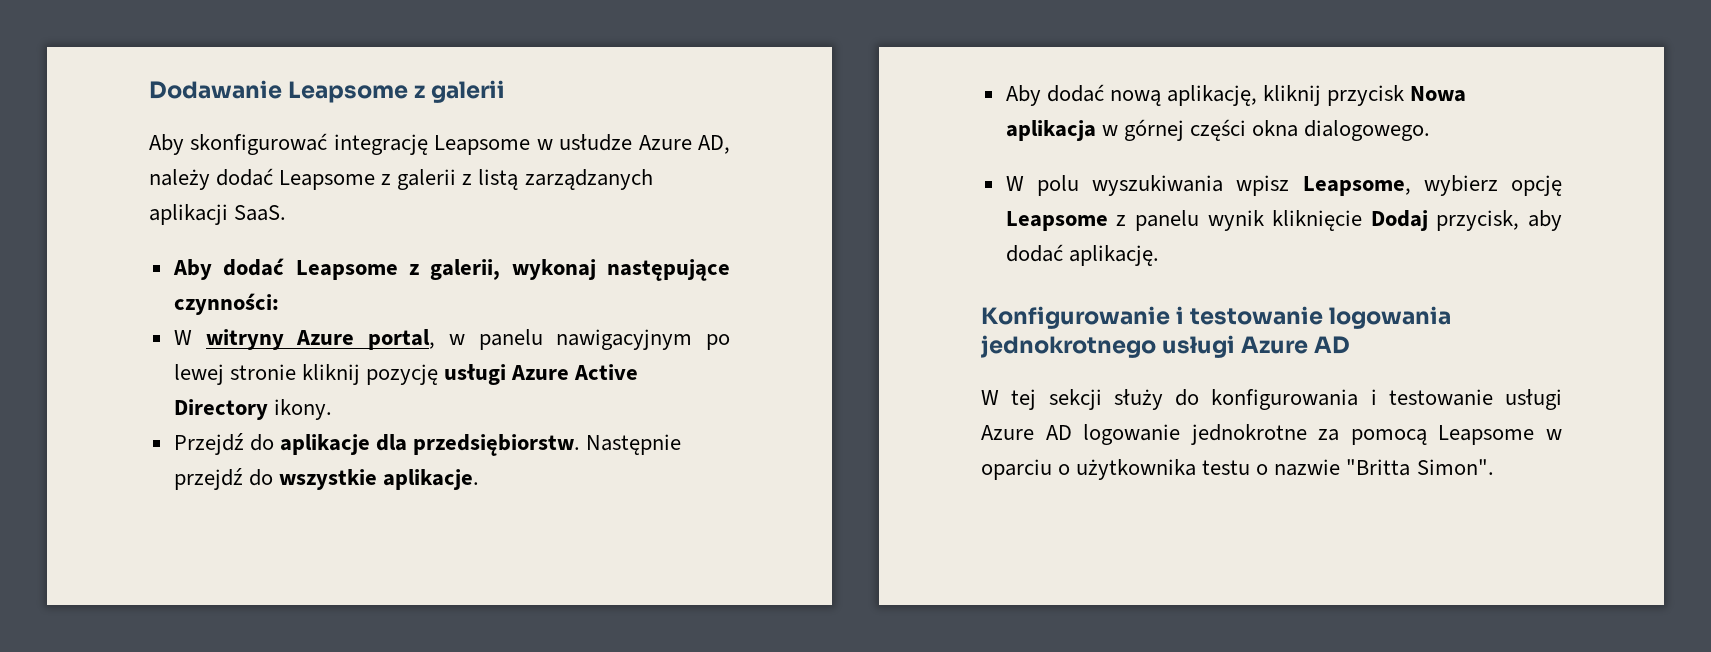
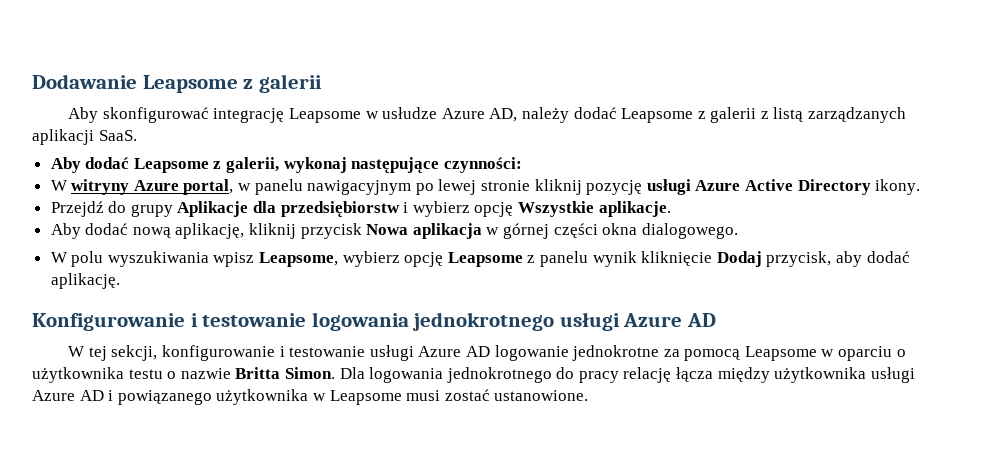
[279,434,682,456] [173,468,377,490] aplikacje dla przedsiębiorstw. Następnie przejdź do wszystkie -> [130,201,595,217] grupy Aplikacje dla przedsiębiorstw i wybierz opcję Wszystkie
[1048,389,1359,410] sekcji służy do konfigurowania -> [111,345,275,361] sekcji, konfigurowanie
[1346,459,1494,476] "Britta Simon". -> [235,367,915,383] [32,389,589,405] Britta Simon. Dla logowania jednokrotnego do pracy relację łącza między użytkownika usługi Azure AD i powiązanego użytkownika w Leapsome musi zostać ustanowione.

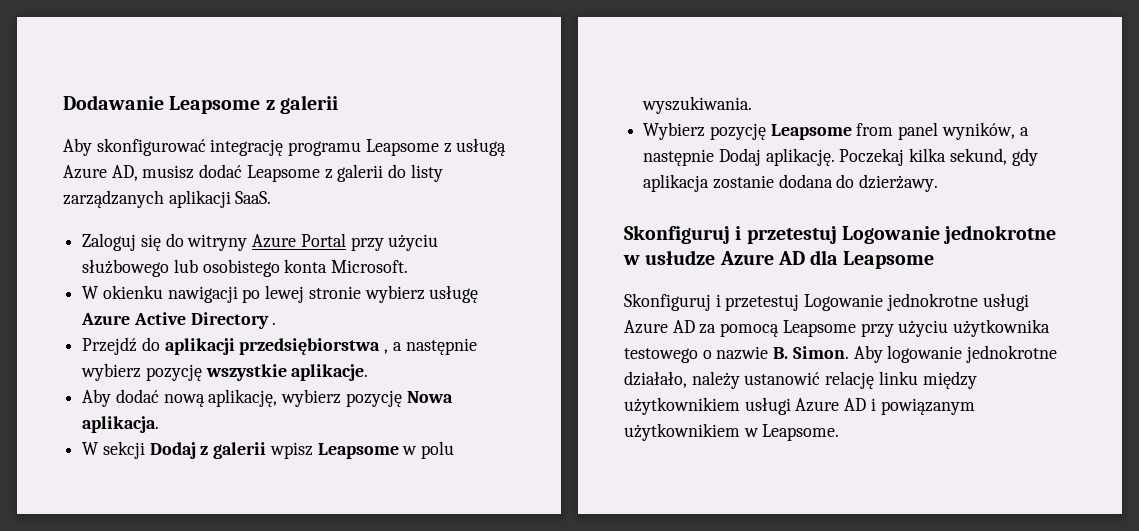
[288,107,438,123] Leapsome w usłudze -> [288,138,507,156] programu Leapsome z usługą
[521,107,569,123] należy -> [142,165,195,179] musisz
[760,107,804,122] z listą -> [388,164,443,182] do listy
[50,157,522,173] [50,179,691,195] Aby dodać Leapsome z galerii, wykonaj następujące czynności: // W witryny Azure portal, w panelu nawigacyjnym po lewej stronie kliknij pozycję usługi -> [82,233,439,251] [82,259,409,277] [82,285,479,303] Zaloguj się do witryny Azure Portal przy użyciu służbowego lub osobistego konta Microsoft. // W okienku nawigacji po lewej stronie wybierz usługę
[875,179,921,195] ikony. -> [272,322,277,325] .
[130,201,595,217] grupy Aplikacje dla przedsiębiorstw i wybierz opcję Wszystkie -> [164,338,477,355] [81,363,287,381] aplikacji przedsiębiorstwa , a następnie wybierz pozycję wszystkie
[249,223,738,239] [50,251,910,267] [50,273,120,289] [32,312,716,331] [68,345,906,361] [32,367,915,383] [32,389,589,405] kliknij przycisk Nowa aplikacja w górnej części okna dialogowego. // W polu wyszukiwania wpisz Leapsome, wybierz opcję Leapsome z panelu wynik kliknięcie Dodaj przycisk, aby dodać aplikację. // Konfigurowanie i testowanie logowania jednokrotnego usługi Azure AD // W tej sekcji, konfigurowanie i testowanie usługi Azure AD logowanie jednokrotne za pomocą Leapsome w oparciu o użytkownika testu o nazwie Britta Simon. Dla logowania jednokrotnego do pracy relację łącza między użytkownika usługi Azure AD i powiązanego użytkownika w Leapsome musi zostać ustanowione. -> [281,389,453,407] [82,416,160,433] [82,441,455,459] [642,96,753,114] [643,122,1029,140] [643,148,1038,166] [643,174,939,192] [624,225,1057,244] [623,250,935,269] [624,293,1029,311] [624,319,1051,337] [624,345,1058,363] [624,371,977,389] [624,397,975,415] [624,423,840,441] wybierz pozycję Nowa aplikacja. // W sekcji Dodaj z galerii wpisz Leapsome w polu wyszukiwania. // Wybierz pozycję Leapsome from panel wyników, a następnie Dodaj aplikację. Poczekaj kilka sekund, gdy aplikacja zostanie dodana do dzierżawy. // Skonfiguruj i przetestuj Logowanie jednokrotne w usłudze Azure AD dla Leapsome // Skonfiguruj i przetestuj Logowanie jednokrotne usługi Azure AD za pomocą Leapsome przy użyciu użytkownika testowego o nazwie B. Simon. Aby logowanie jednokrotne działało, należy ustanowić relację linku między użytkownikiem usługi Azure AD i powiązanym użytkownikiem w Leapsome.

